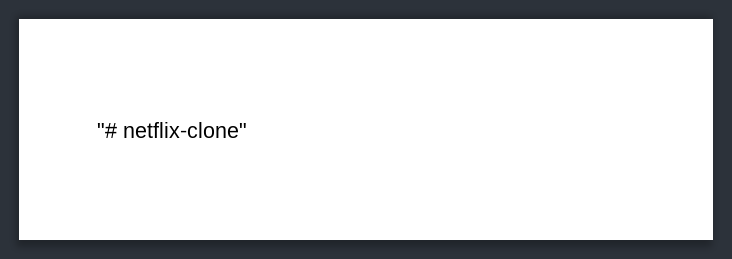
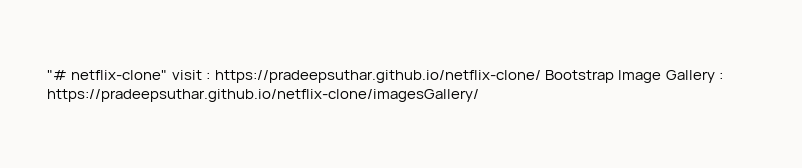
(247, 130) none -> [171,70,723,83] [47,89,479,102] visit : https://pradeepsuthar.github.io/netflix-clone/ Bootstrap Image Gallery : https://pradeepsuthar.github.io/netflix-clone/imagesGallery/

